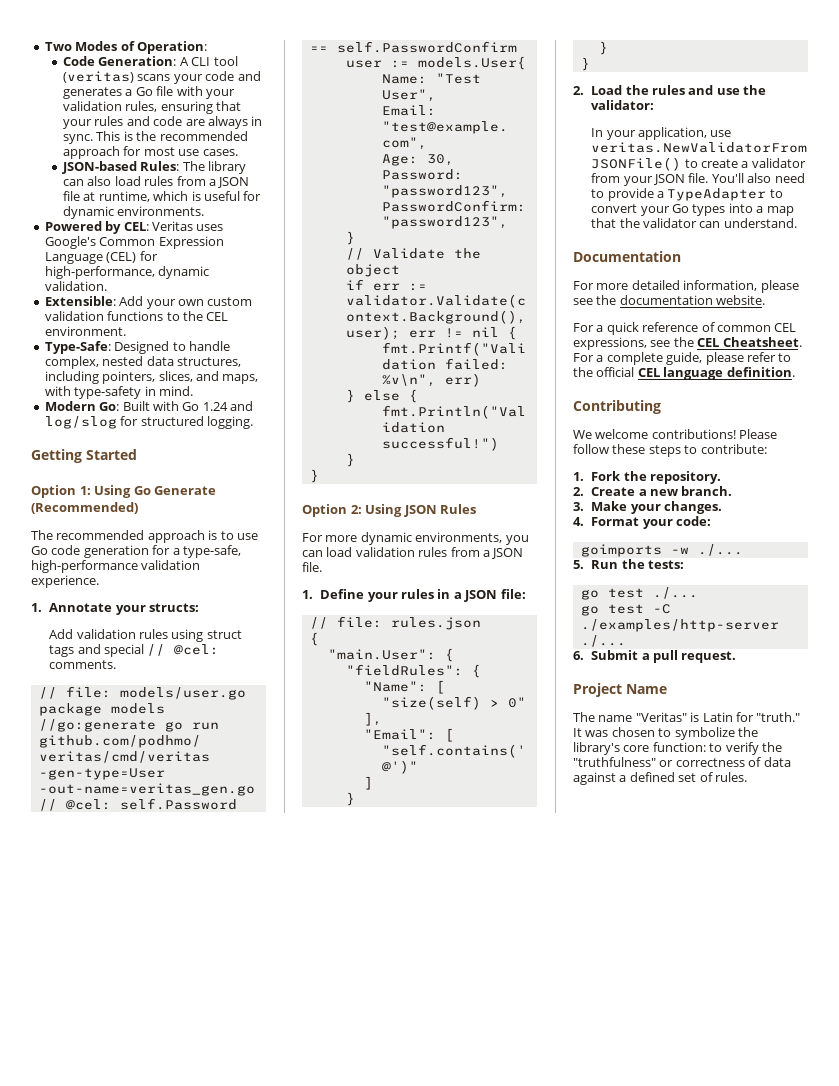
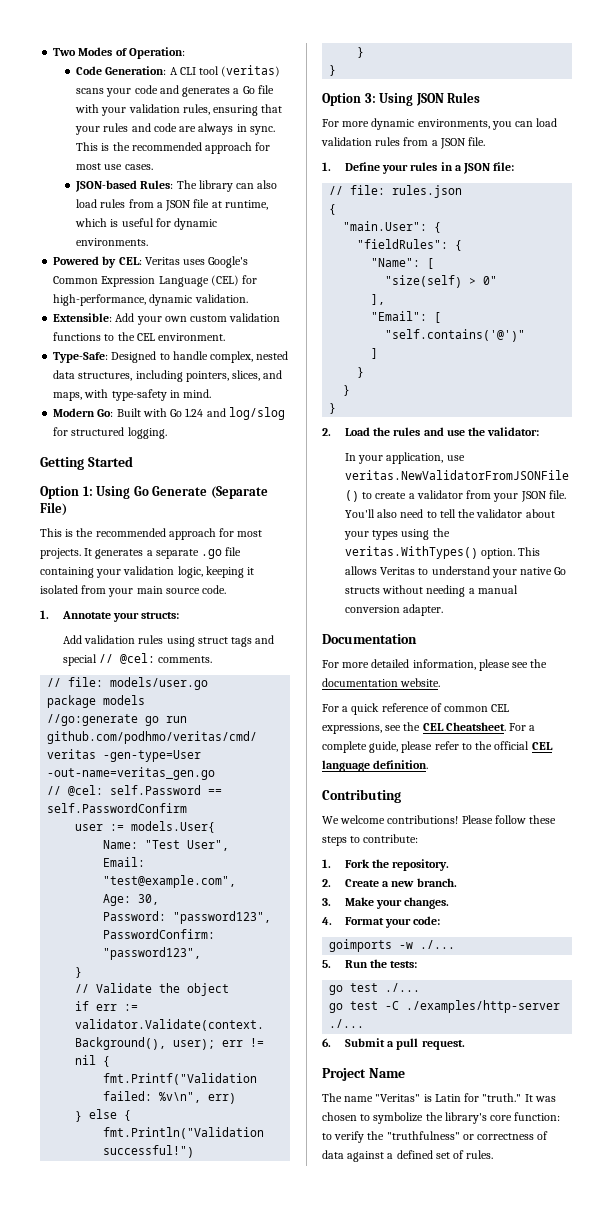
[31,502,138,514] [31,530,258,543] [31,545,241,558] [31,560,201,573] [31,575,99,588] (Recommended) // The recommended approach is to use Go code generation for a type-safe, high-performance validation experience. -> [210,486,268,499] [40,502,67,516] [40,528,263,540] [40,547,242,559] [40,566,255,578] [40,585,227,597] (Separate File) // This is the recommended approach for most projects. It generates a separate .go file containing your validation logic, keeping it isolated from your main source code.
[350,505,362,514] 2: -> [364,93,376,103] 3:
[607,188,783,201] [591,203,794,216] [591,218,797,228] provide a TypeAdapter to convert your Go types into a map that the validator can understand. -> [439,509,555,518] [343,528,450,540] [344,546,541,559] [344,566,567,578] [344,585,518,597] [344,604,444,616] tell the validator about your types using the veritas.WithTypes() option. This allows Veritas to understand your native Go structs without needing a manual conversion adapter.

